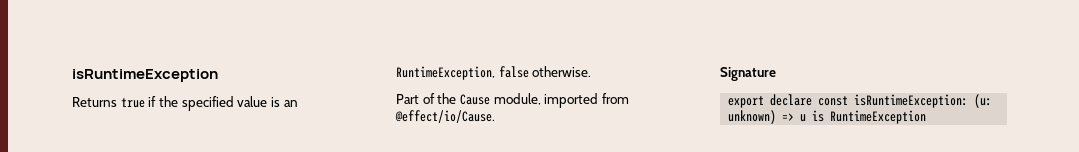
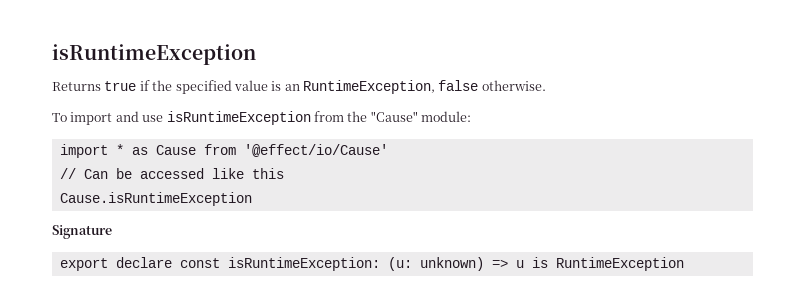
[396,93,629,108] [395,110,495,123] Part of the Cause module, imported from @effect/io/Cause. -> [52,111,471,125] [59,144,388,158] [59,168,284,179] [59,192,252,206] To import and use isRuntimeException from the "Cause" module: // import * as Cause from '@effect/io/Cause' // // Can be accessed like this // Cause.isRuntimeException

